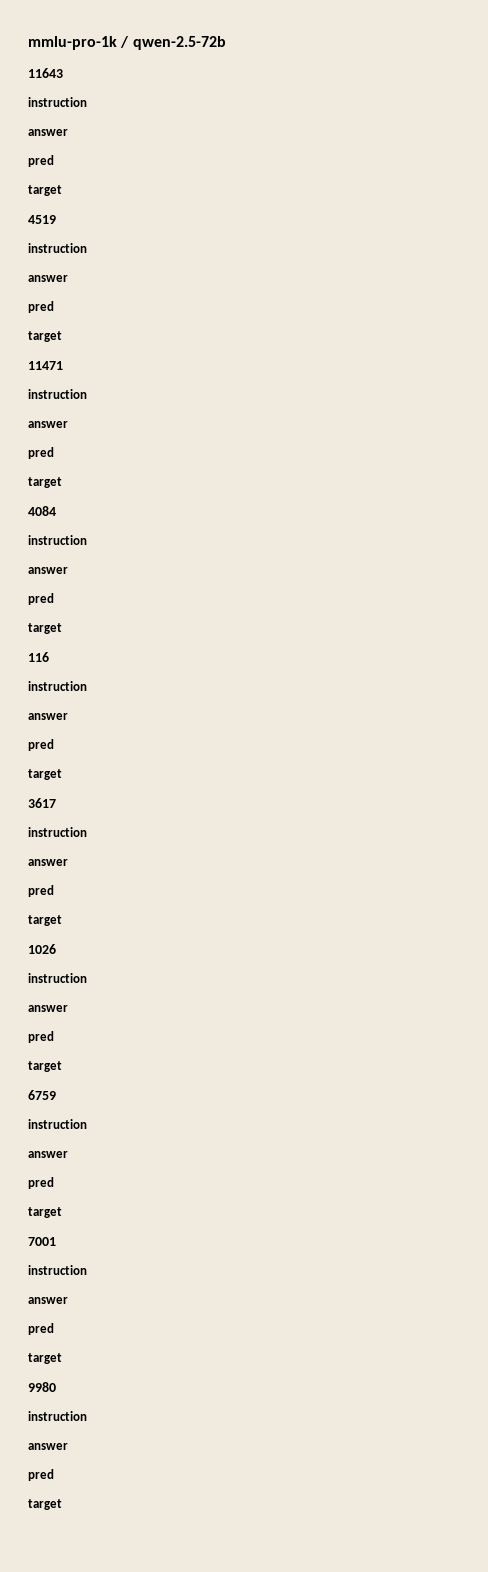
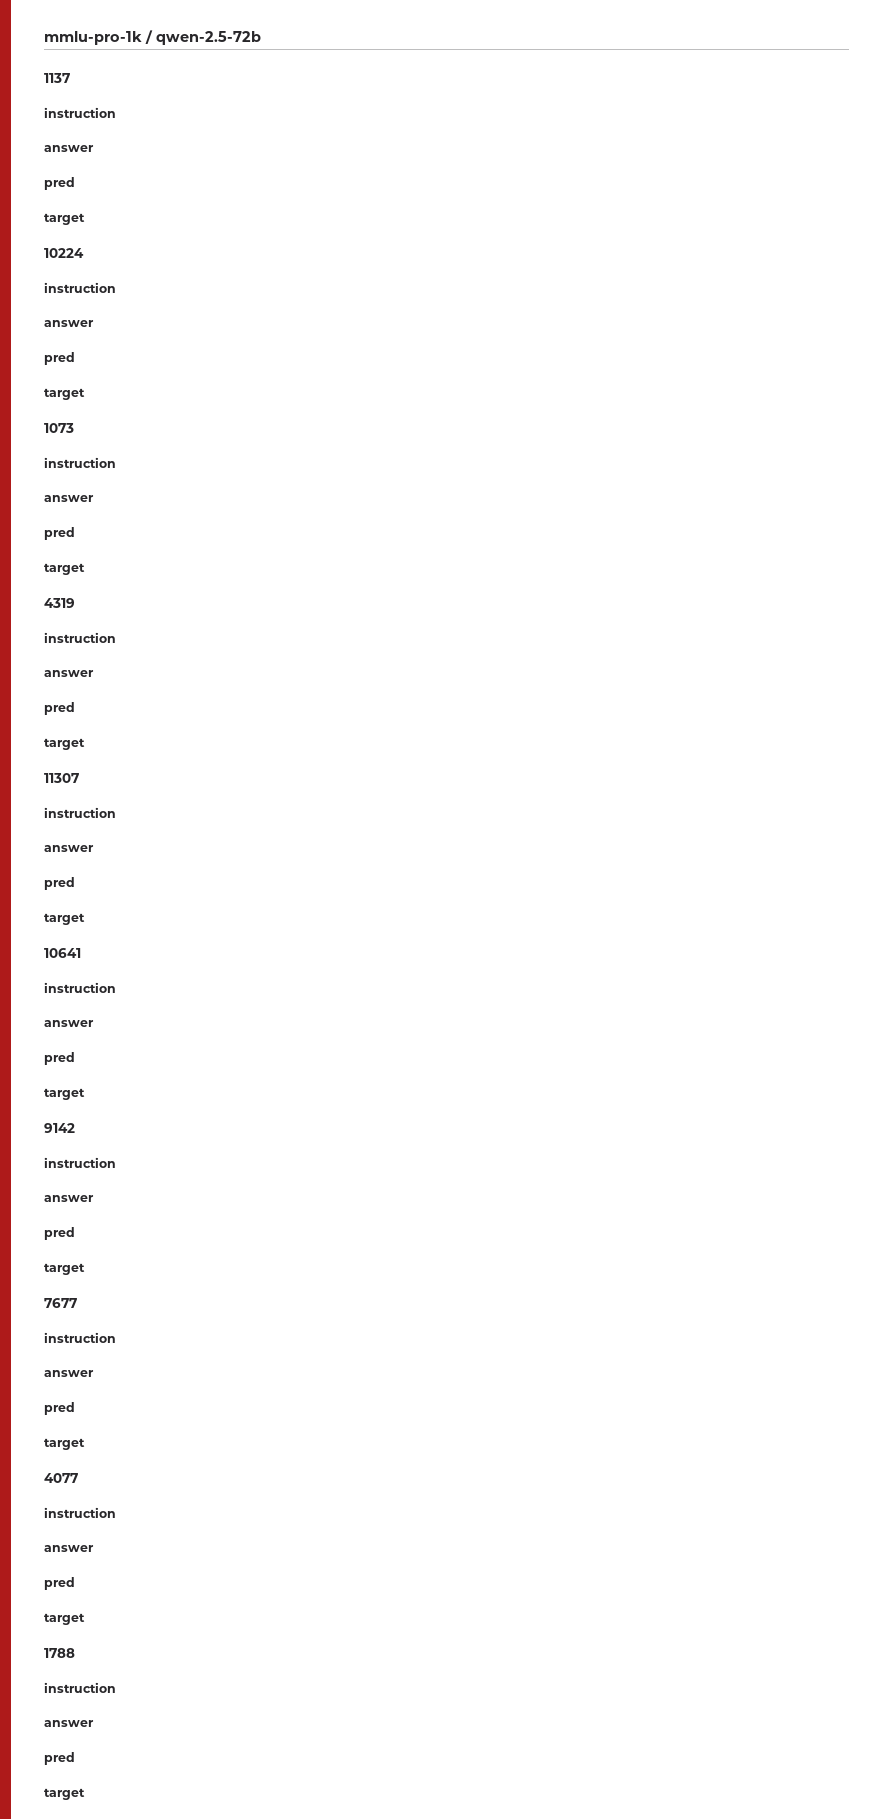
[28,68,63,78] [28,97,87,107] [28,129,68,136] [28,155,54,167] [28,185,62,196] [28,215,56,224] [28,243,87,253] [28,275,68,282] [28,301,54,313] [28,331,62,342] [28,361,63,370] [28,389,87,399] [28,421,68,428] [28,447,54,459] [28,477,62,488] [28,506,56,516] [28,535,87,545] [28,567,68,574] [28,593,54,605] [28,623,62,634] [28,652,49,662] [28,681,87,691] [28,713,68,720] [28,739,54,751] [28,769,62,780] [28,798,56,808] [28,827,87,837] [28,859,68,866] [28,885,54,897] [28,915,62,926] [28,944,56,954] [28,973,87,983] [28,1005,68,1012] [28,1031,54,1043] [28,1061,62,1072] [28,1090,56,1100] [28,1119,87,1129] [28,1151,68,1158] [28,1177,54,1189] [28,1207,62,1218] [28,1237,56,1246] [28,1265,87,1275] [28,1297,68,1304] [28,1323,54,1335] [28,1353,62,1364] [28,1382,56,1392] 11643 // instruction // answer // pred // target // 4519 // instruction // answer // pred // target // 11471 // instruction // answer // pred // target // 4084 // instruction // answer // pred // target // 116 // instruction // answer // pred // target // 3617 // instruction // answer // pred // target // 1026 // instruction // answer // pred // target // 6759 // instruction // answer // pred // target // 7001 // instruction // answer // pred // target // 9980 -> [44,73,70,83] [44,107,116,118] [44,145,94,152] [44,177,75,190] [44,213,85,225] [44,248,84,258] [44,282,116,293] [44,320,94,327] [44,352,75,365] [44,388,85,400] [44,423,74,433] [44,457,116,468] [44,495,94,502] [44,527,75,540] [44,563,85,575] [44,598,75,608] [44,632,116,643] [44,670,94,677] [44,702,75,715] [44,738,85,750] [44,773,79,783] [44,807,116,818] [44,845,94,852] [44,877,75,890] [44,913,85,925] [44,948,81,958] [44,982,116,993] [44,1020,94,1027] [44,1052,75,1065] [44,1088,85,1100] [44,1123,75,1133] [44,1157,116,1168] [44,1195,94,1202] [44,1227,75,1240] [44,1263,85,1275] [44,1298,77,1308] [44,1332,116,1343] [44,1370,94,1377] [44,1402,75,1415] [44,1438,85,1450] [44,1473,78,1483] [44,1507,116,1518] [44,1545,94,1552] [44,1577,75,1590] [44,1613,85,1625] [44,1648,75,1658] 1137 // instruction // answer // pred // target // 10224 // instruction // answer // pred // target // 1073 // instruction // answer // pred // target // 4319 // instruction // answer // pred // target // 11307 // instruction // answer // pred // target // 10641 // instruction // answer // pred // target // 9142 // instruction // answer // pred // target // 7677 // instruction // answer // pred // target // 4077 // instruction // answer // pred // target // 1788

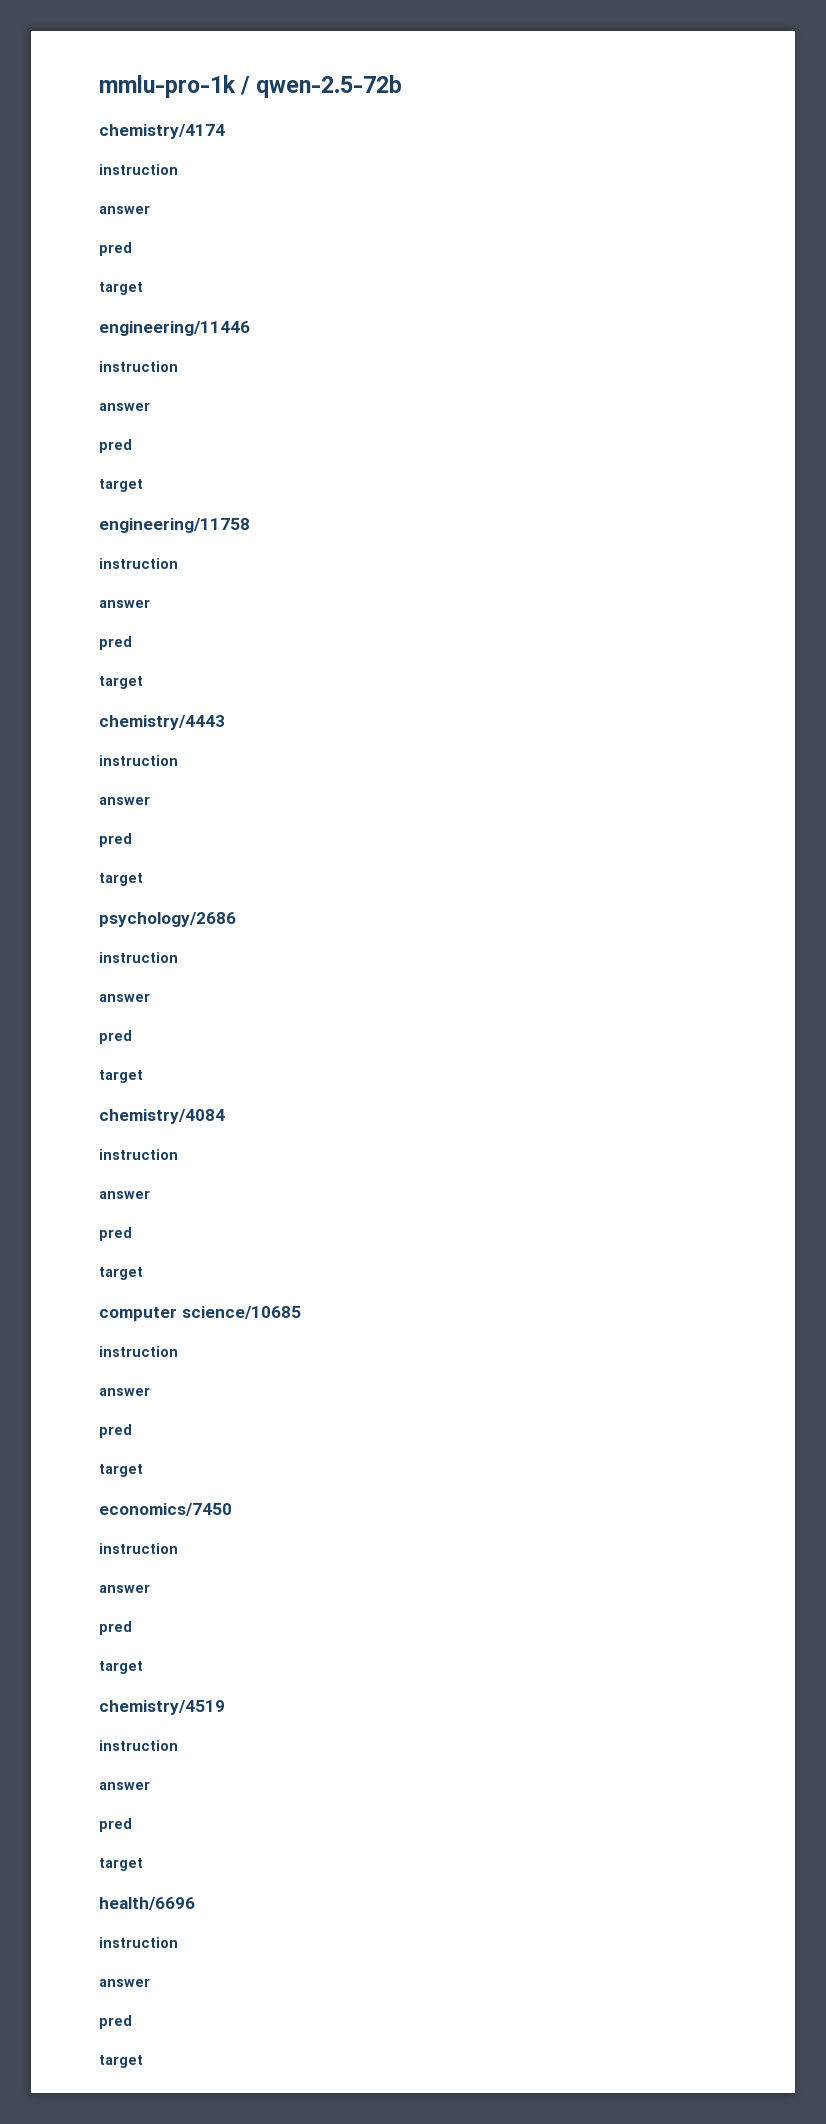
[44,73,70,83] [44,107,116,118] [44,145,94,152] [44,177,75,190] [44,213,85,225] [44,248,84,258] [44,282,116,293] [44,320,94,327] [44,352,75,365] [44,388,85,400] [44,423,74,433] [44,457,116,468] [44,495,94,502] [44,527,75,540] [44,563,85,575] [44,598,75,608] [44,632,116,643] [44,670,94,677] [44,702,75,715] [44,738,85,750] [44,773,79,783] [44,807,116,818] [44,845,94,852] [44,877,75,890] [44,913,85,925] [44,948,81,958] [44,982,116,993] [44,1020,94,1027] [44,1052,75,1065] [44,1088,85,1100] [44,1123,75,1133] [44,1157,116,1168] [44,1195,94,1202] [44,1227,75,1240] [44,1263,85,1275] [44,1298,77,1308] [44,1332,116,1343] [44,1370,94,1377] [44,1402,75,1415] [44,1438,85,1450] [44,1473,78,1483] [44,1507,116,1518] [44,1545,94,1552] [44,1577,75,1590] [44,1613,85,1625] [44,1648,75,1658] 1137 // instruction // answer // pred // target // 10224 // instruction // answer // pred // target // 1073 // instruction // answer // pred // target // 4319 // instruction // answer // pred // target // 11307 // instruction // answer // pred // target // 10641 // instruction // answer // pred // target // 9142 // instruction // answer // pred // target // 7677 // instruction // answer // pred // target // 4077 // instruction // answer // pred // target // 1788 -> [99,124,225,139] [99,164,178,175] [99,205,150,214] [99,242,132,256] [99,282,143,295] [99,321,250,336] [99,361,178,372] [99,402,150,411] [99,439,132,453] [99,479,143,492] [99,518,250,533] [99,558,178,569] [99,599,150,608] [99,636,132,650] [99,676,143,689] [99,715,225,730] [99,755,178,766] [99,796,150,805] [99,833,132,847] [99,873,143,886] [99,912,236,927] [99,952,178,963] [99,993,150,1002] [99,1030,132,1044] [99,1070,143,1083] [99,1109,225,1124] [99,1149,178,1160] [99,1190,150,1199] [99,1227,132,1241] [99,1267,143,1280] [99,1306,301,1321] [99,1346,178,1357] [99,1387,150,1396] [99,1424,132,1438] [99,1464,143,1477] [99,1503,232,1516] [99,1543,178,1554] [99,1584,150,1593] [99,1621,132,1635] [99,1661,143,1674] [99,1700,225,1715] [99,1740,178,1751] [99,1781,150,1790] [99,1818,132,1832] [99,1858,143,1871] [99,1897,195,1910] chemistry/4174 // instruction // answer // pred // target // engineering/11446 // instruction // answer // pred // target // engineering/11758 // instruction // answer // pred // target // chemistry/4443 // instruction // answer // pred // target // psychology/2686 // instruction // answer // pred // target // chemistry/4084 // instruction // answer // pred // target // computer science/10685 // instruction // answer // pred // target // economics/7450 // instruction // answer // pred // target // chemistry/4519 // instruction // answer // pred // target // health/6696

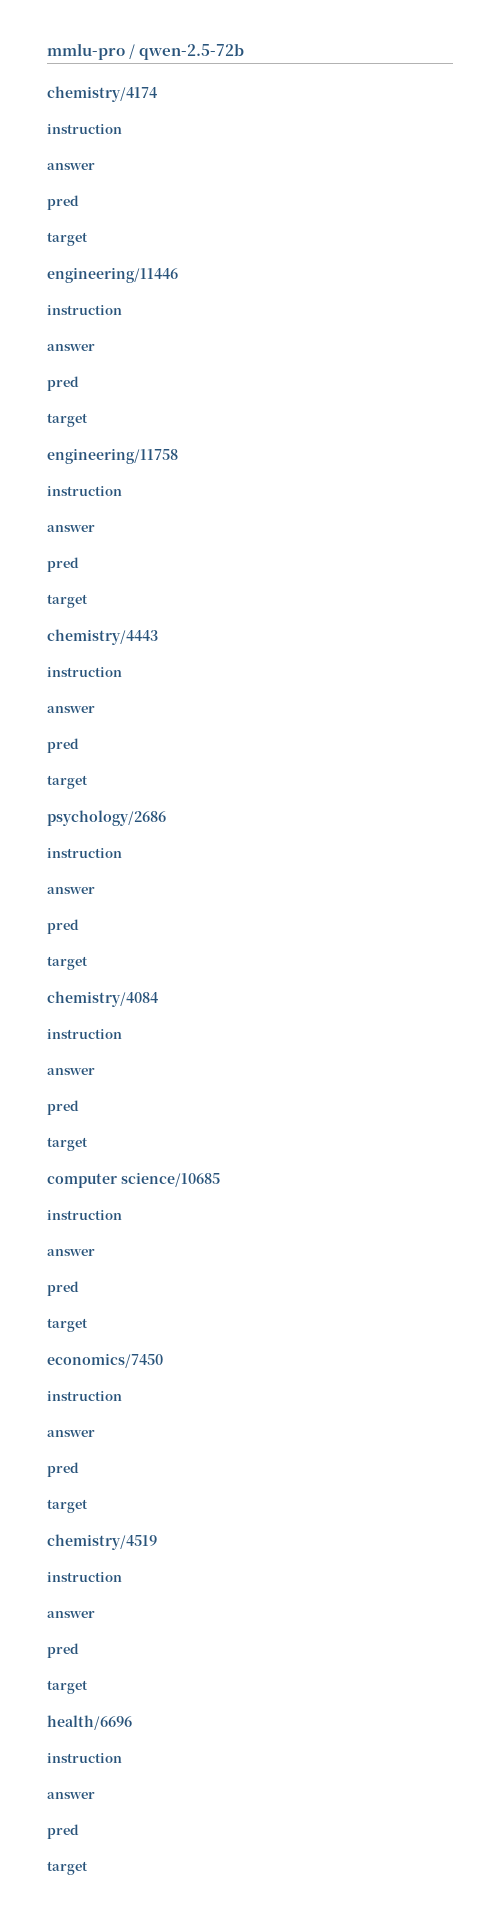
[99,75,236,98] mmlu-pro-1k -> [47,43,125,60] mmlu-pro

